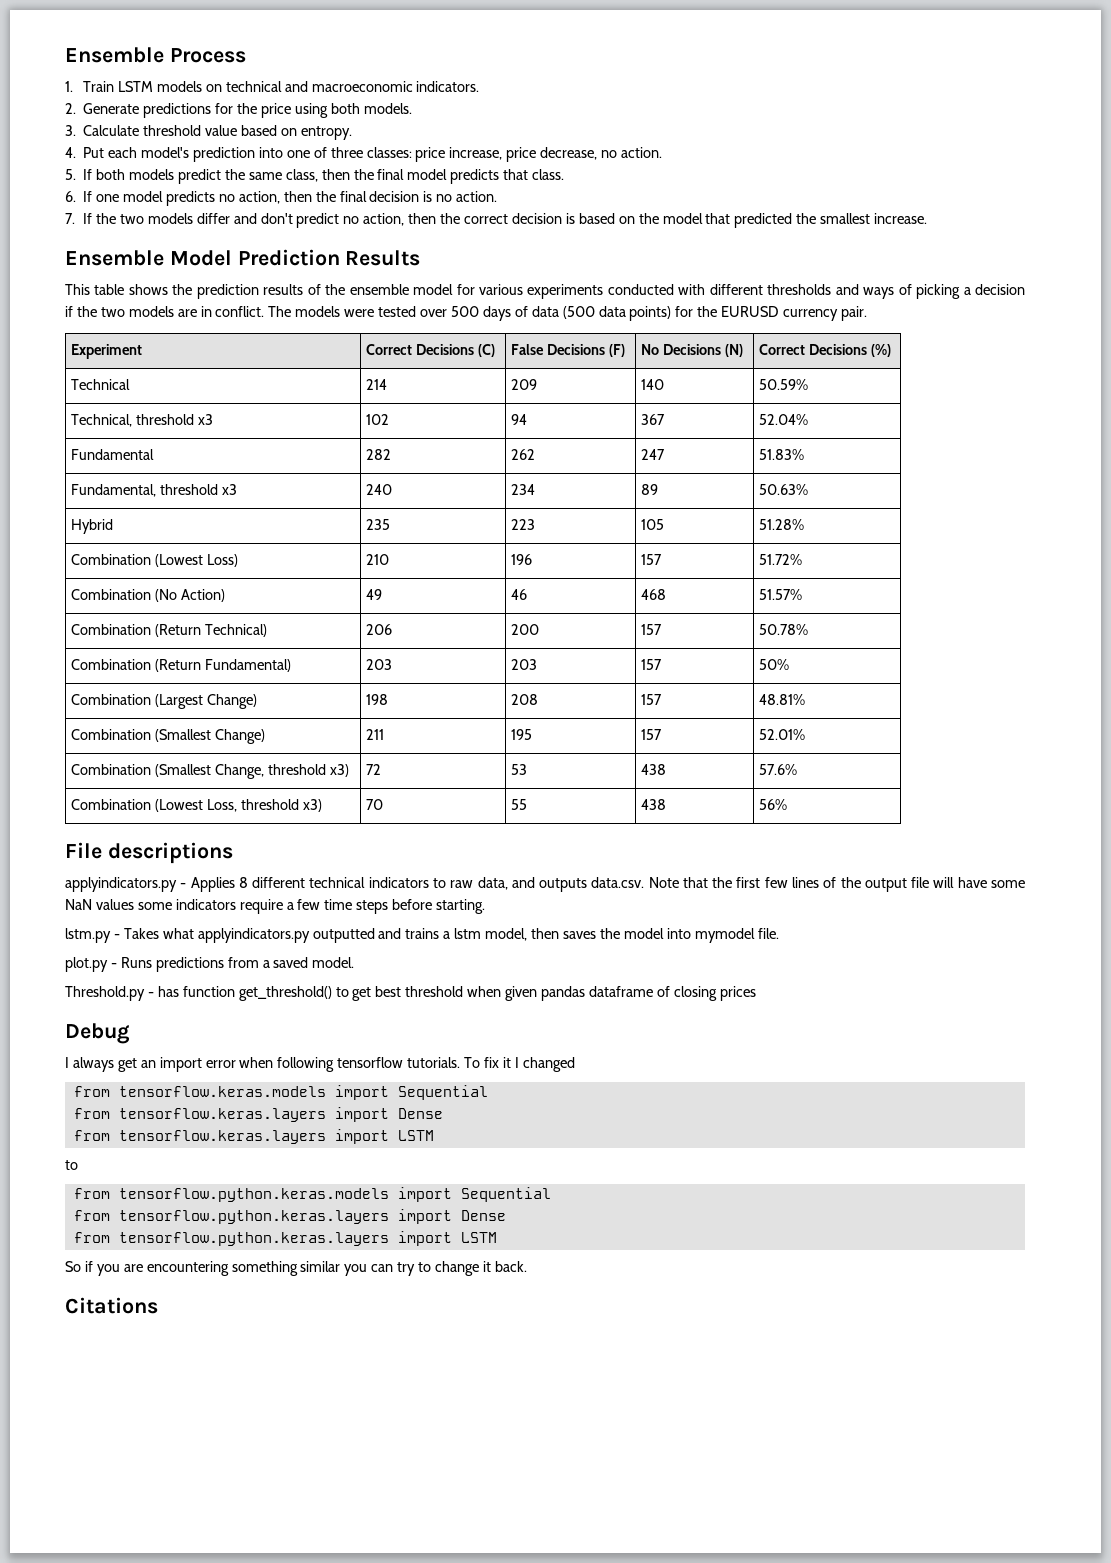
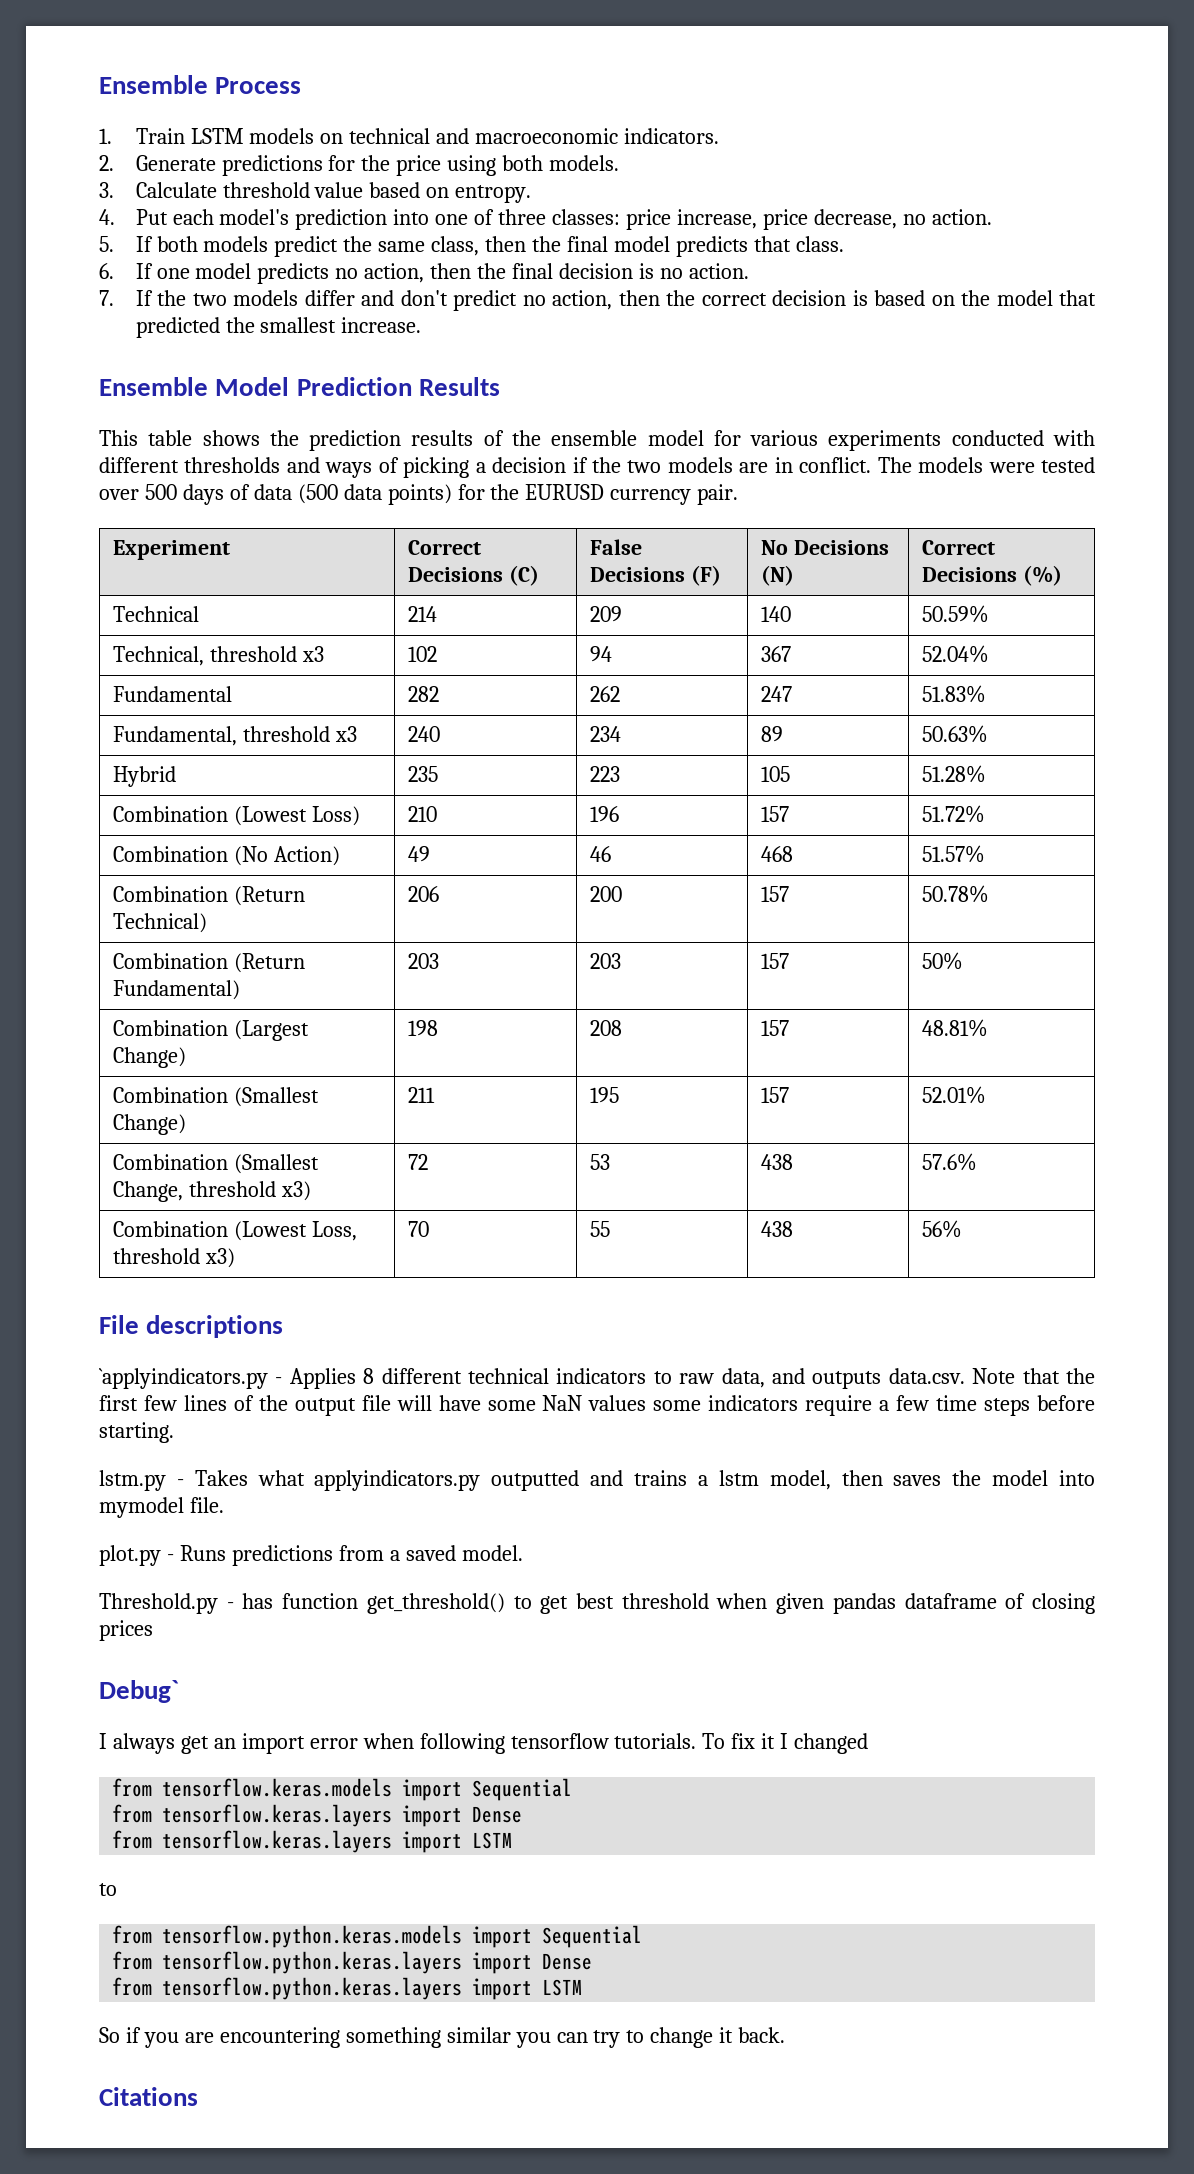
[65,877,177,892] applyindicators.py -> [99,1368,268,1389] `applyindicators.py
[65,1023,130,1044] Debug -> [99,1680,179,1703] Debug`

